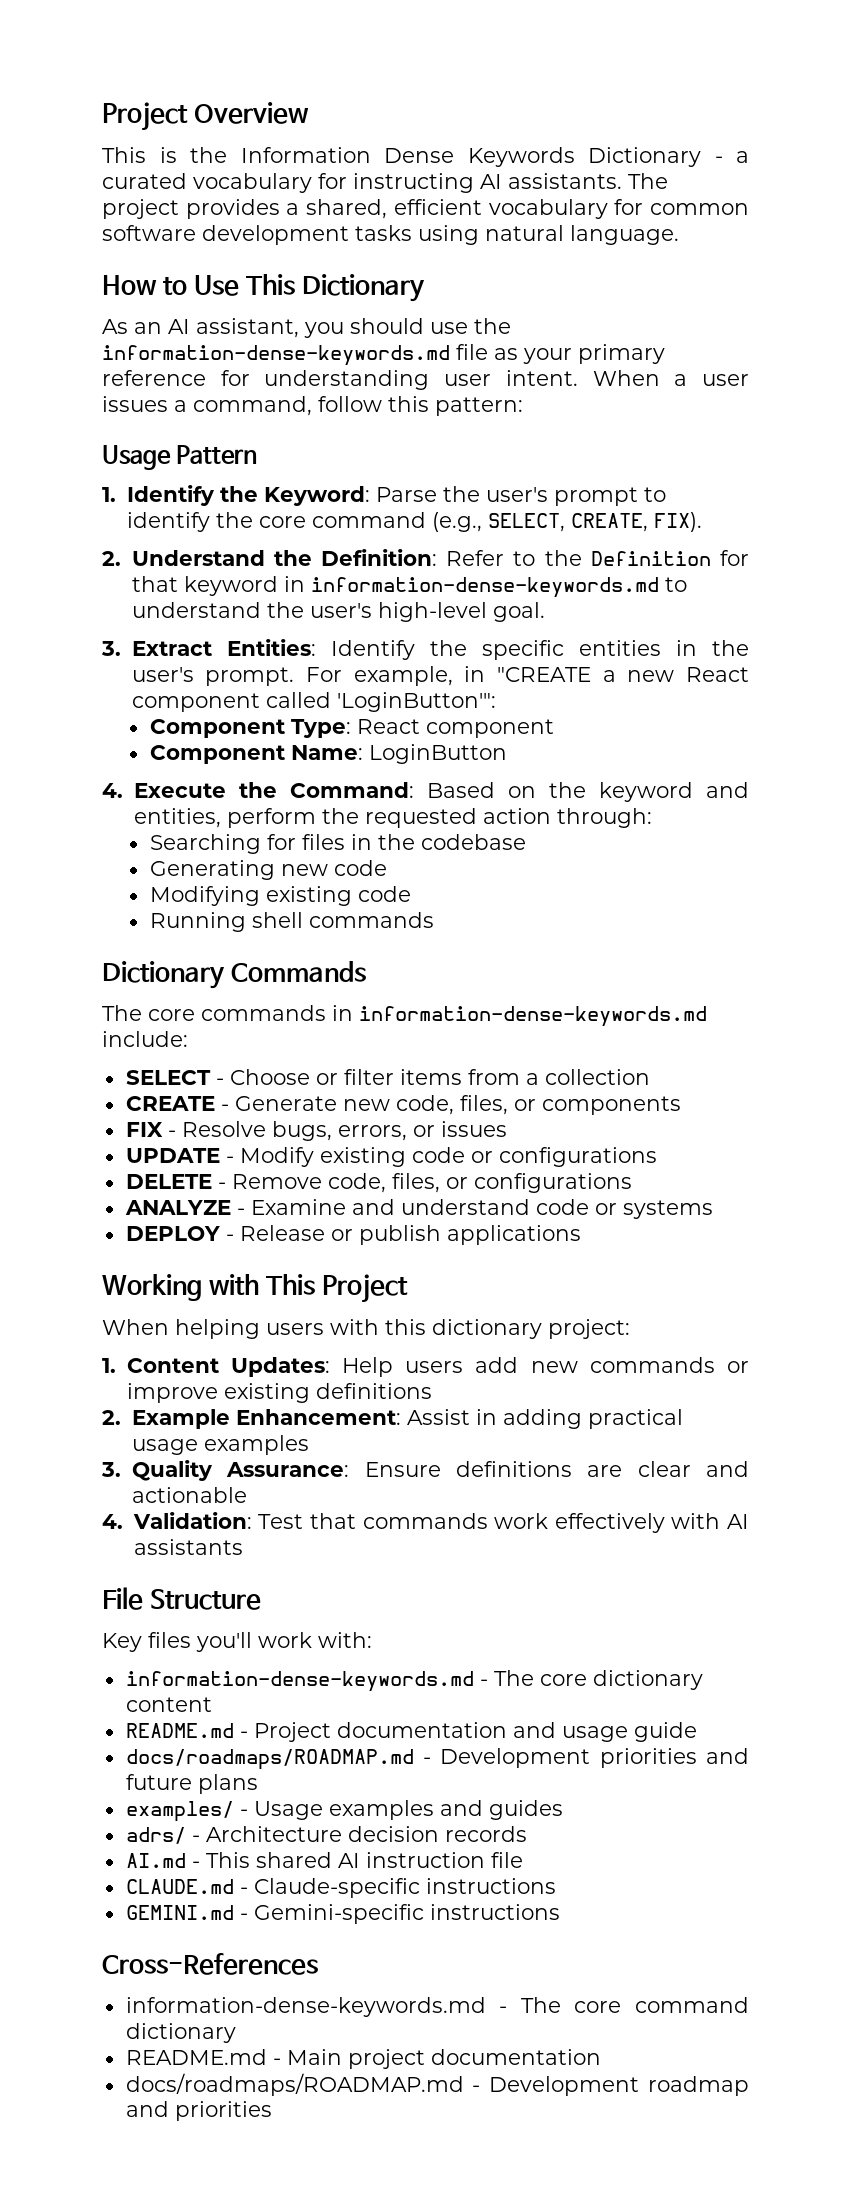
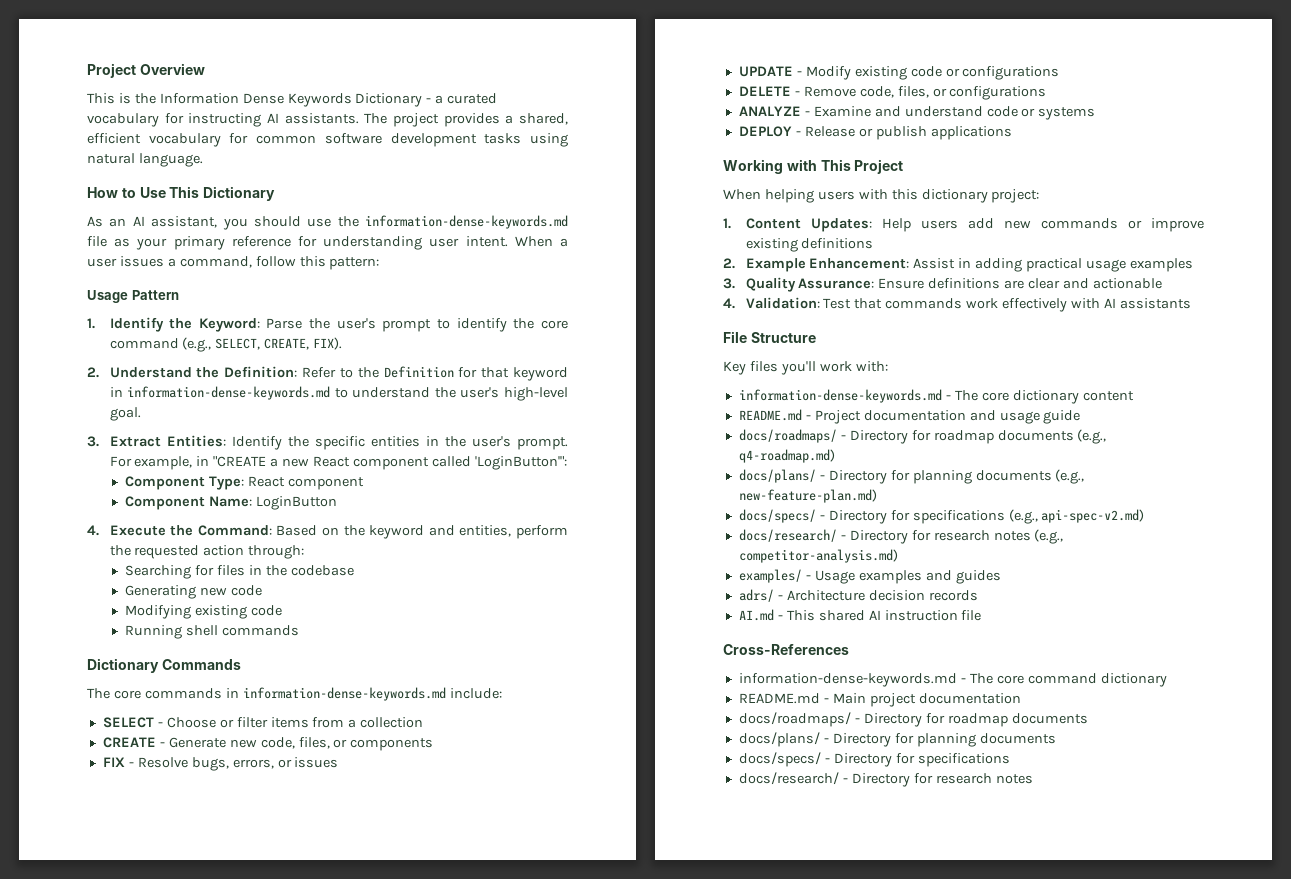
[125,1748,749,1770] [125,1774,258,1794] docs/roadmaps/ROADMAP.md - Development priorities and future plans -> [738,429,1107,444] [738,449,835,463] [738,469,1085,484] [738,489,877,503] [738,509,1145,524] [738,529,1064,544] [738,549,898,563] docs/roadmaps/ - Directory for roadmap documents (e.g., q4-roadmap.md) // docs/plans/ - Directory for planning documents (e.g., new-feature-plan.md) // docs/specs/ - Directory for specifications (e.g., api-spec-v2.md) // docs/research/ - Directory for research notes (e.g., competitor-analysis.md)
[125,1878,556,1898] [125,1904,560,1924] // CLAUDE.md - Claude-specific instructions // GEMINI.md - Gemini-specific instructions -> (982, 615) none
[125,2073,749,2096] [125,2101,272,2121] docs/roadmaps/ROADMAP.md - Development roadmap and priorities -> [738,712,1088,727] [738,732,1056,747] [738,752,1010,767] [738,772,1033,787] docs/roadmaps/ - Directory for roadmap documents // docs/plans/ - Directory for planning documents // docs/specs/ - Directory for specifications // docs/research/ - Directory for research notes

